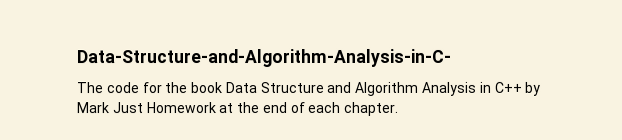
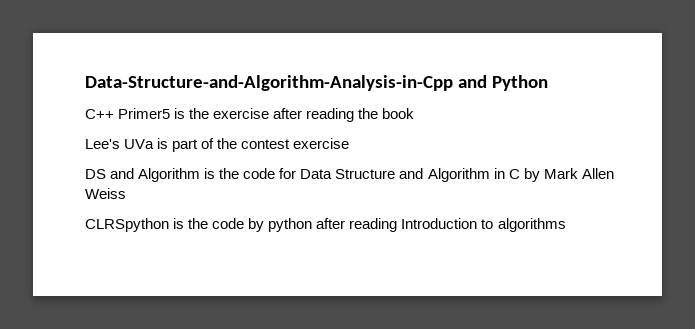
[76,48,451,68] [77,81,542,96] [77,101,400,116] Data-Structure-and-Algorithm-Analysis-in-C- // The code for the book Data Structure and Algorithm Analysis in C++ by Mark Just Homework at the end of each chapter. -> [85,75,548,91] [85,108,415,122] [85,138,350,152] [85,168,614,182] [85,188,126,199] [85,218,566,232] Data-Structure-and-Algorithm-Analysis-in-Cpp and Python // C++ Primer5 is the exercise after reading the book // Lee's UVa is part of the contest exercise // DS and Algorithm is the code for Data Structure and Algorithm in C by Mark Allen Weiss // CLRSpython is the code by python after reading Introduction to algorithms

